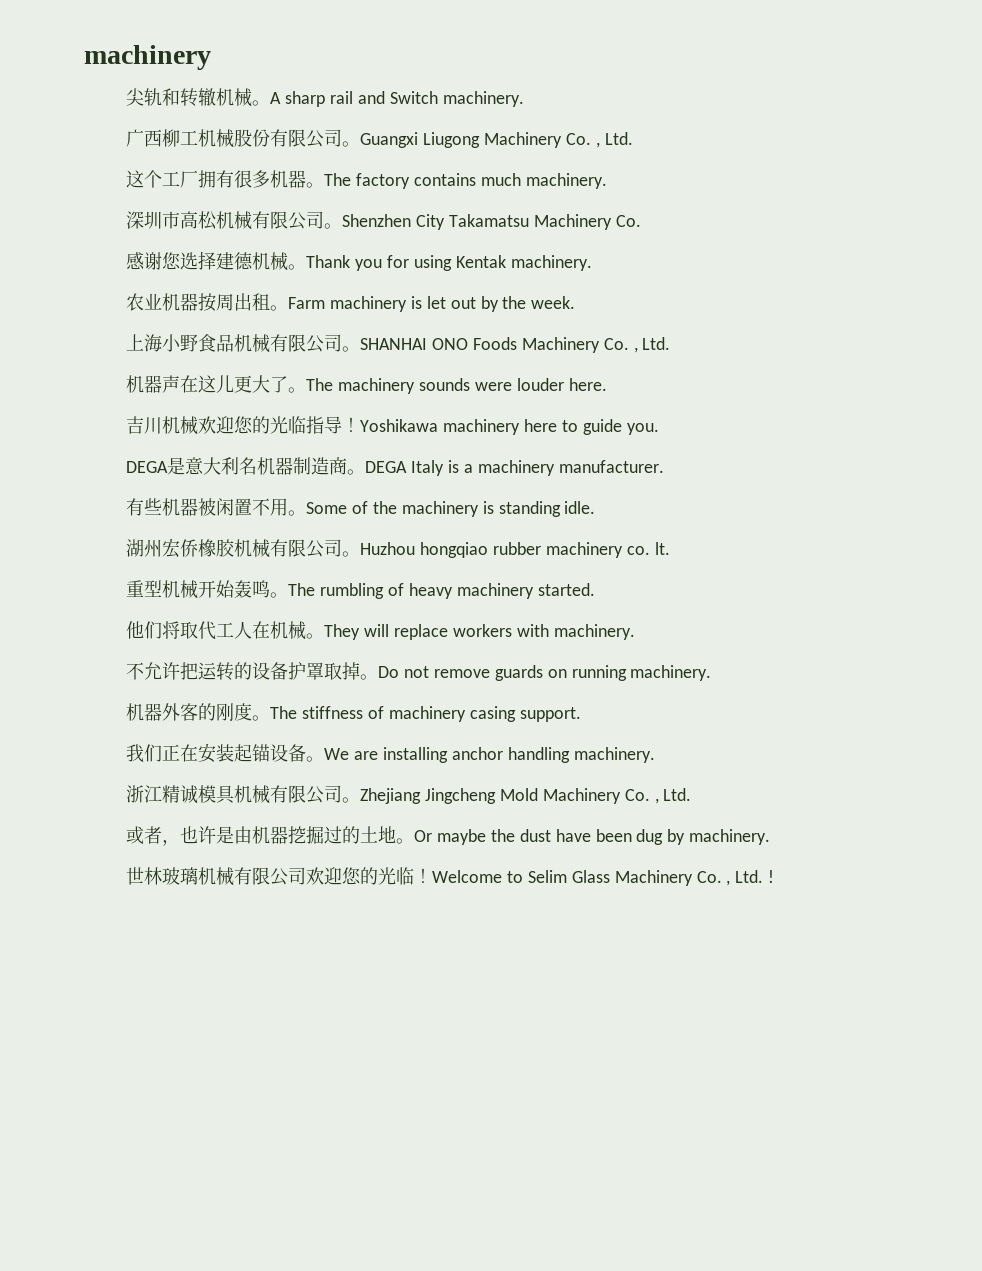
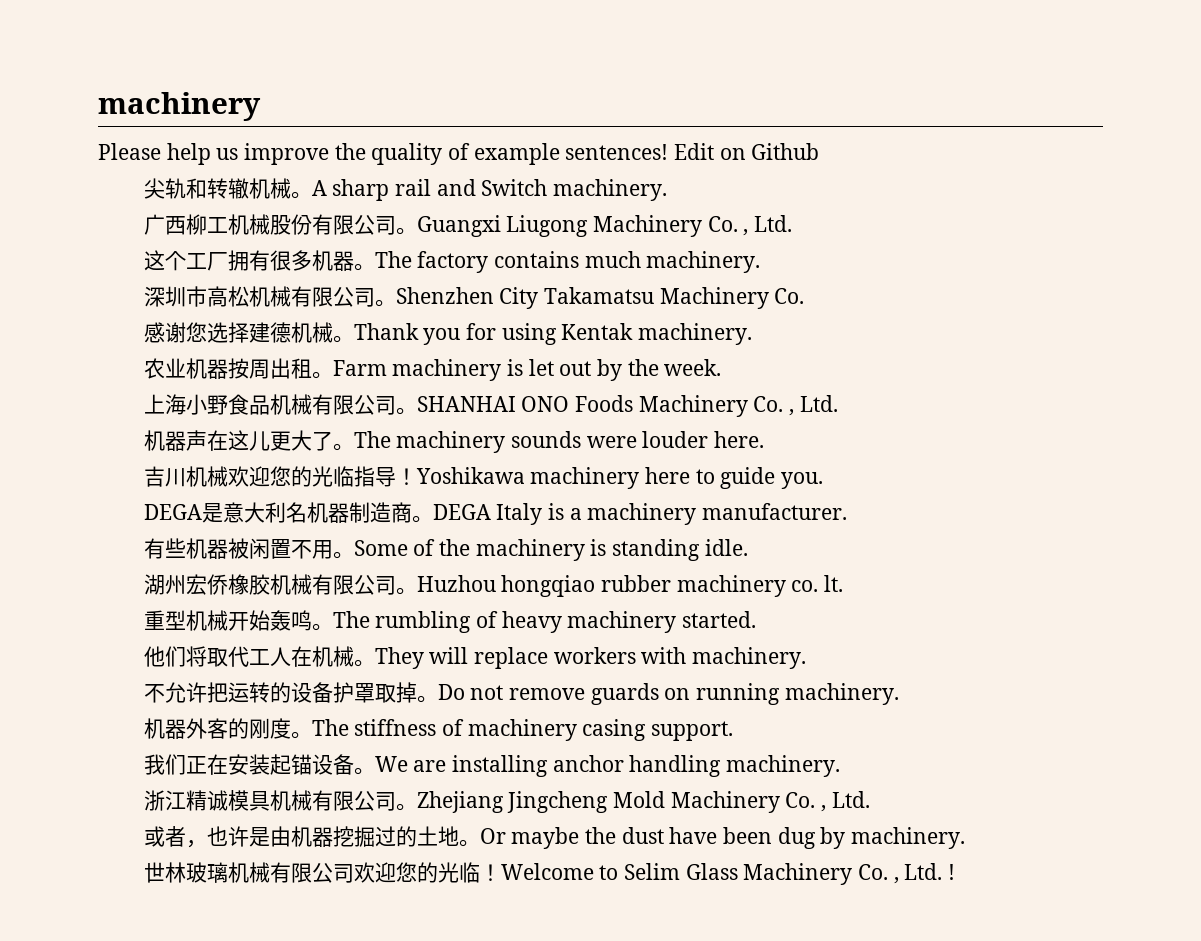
[84,45,211,70] machinery -> [98,92,261,121] [98,143,820,165] machinery // Please help us improve the quality of example sentences! Edit on Github

